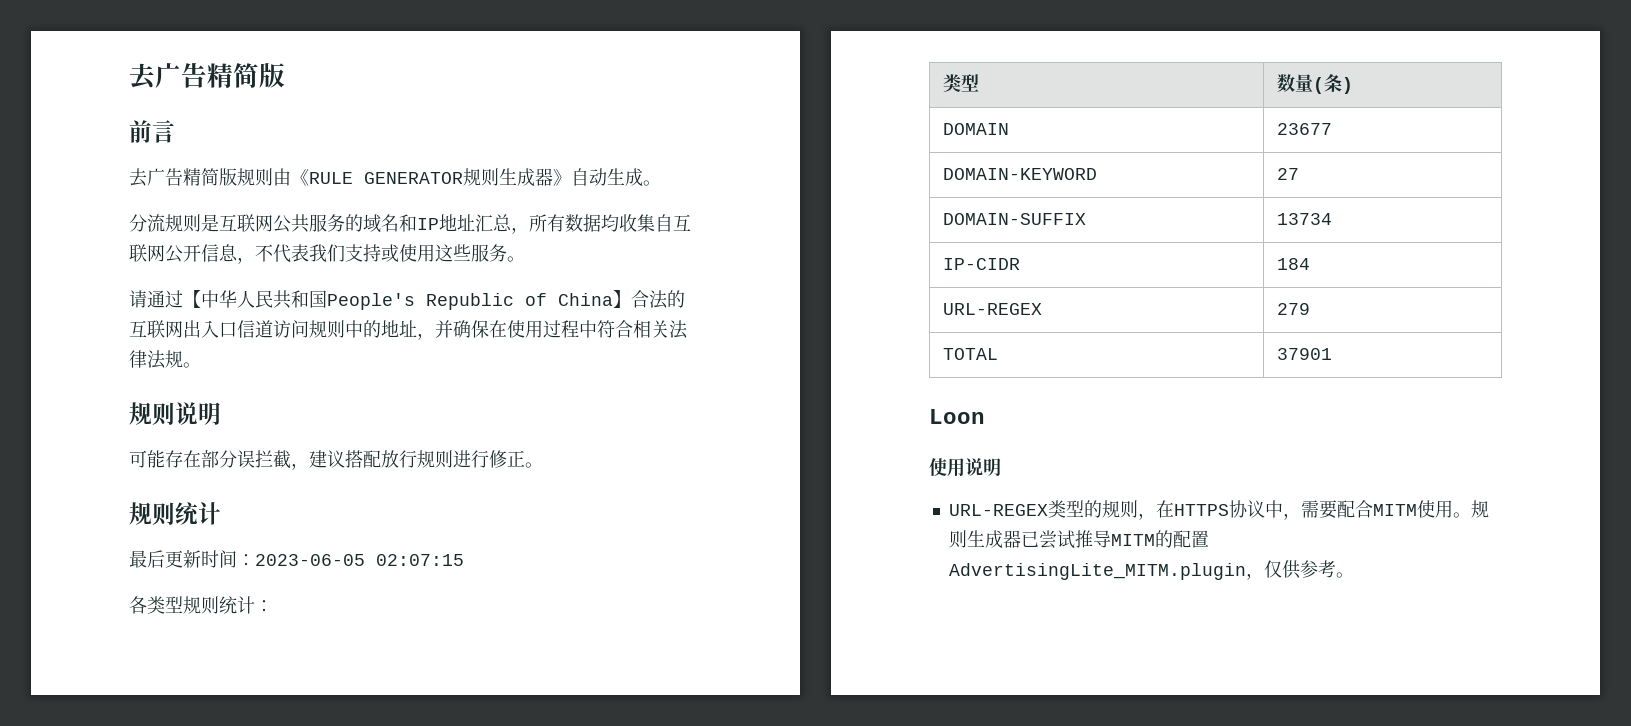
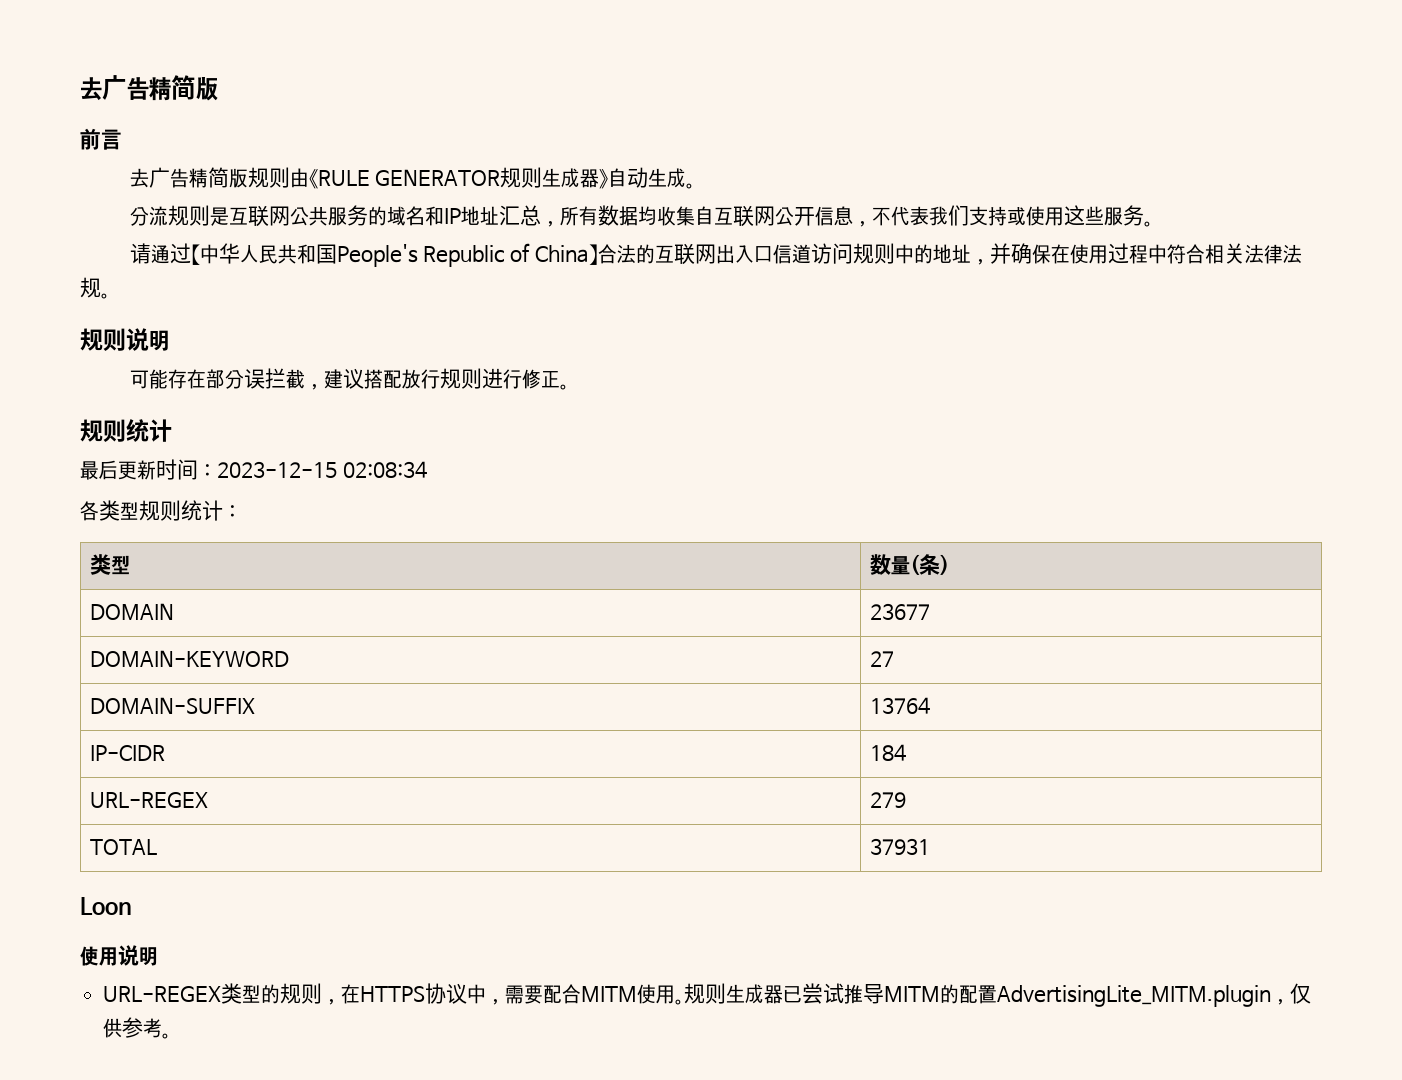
[255,554,464,566] 2023-06-05 02:07:15 -> [217,461,427,478] 2023-12-15 02:08:34
[1277,213,1333,225] 13734 -> [870,697,931,714] 13764
[1277,348,1333,360] 37901 -> [870,838,931,855] 37931

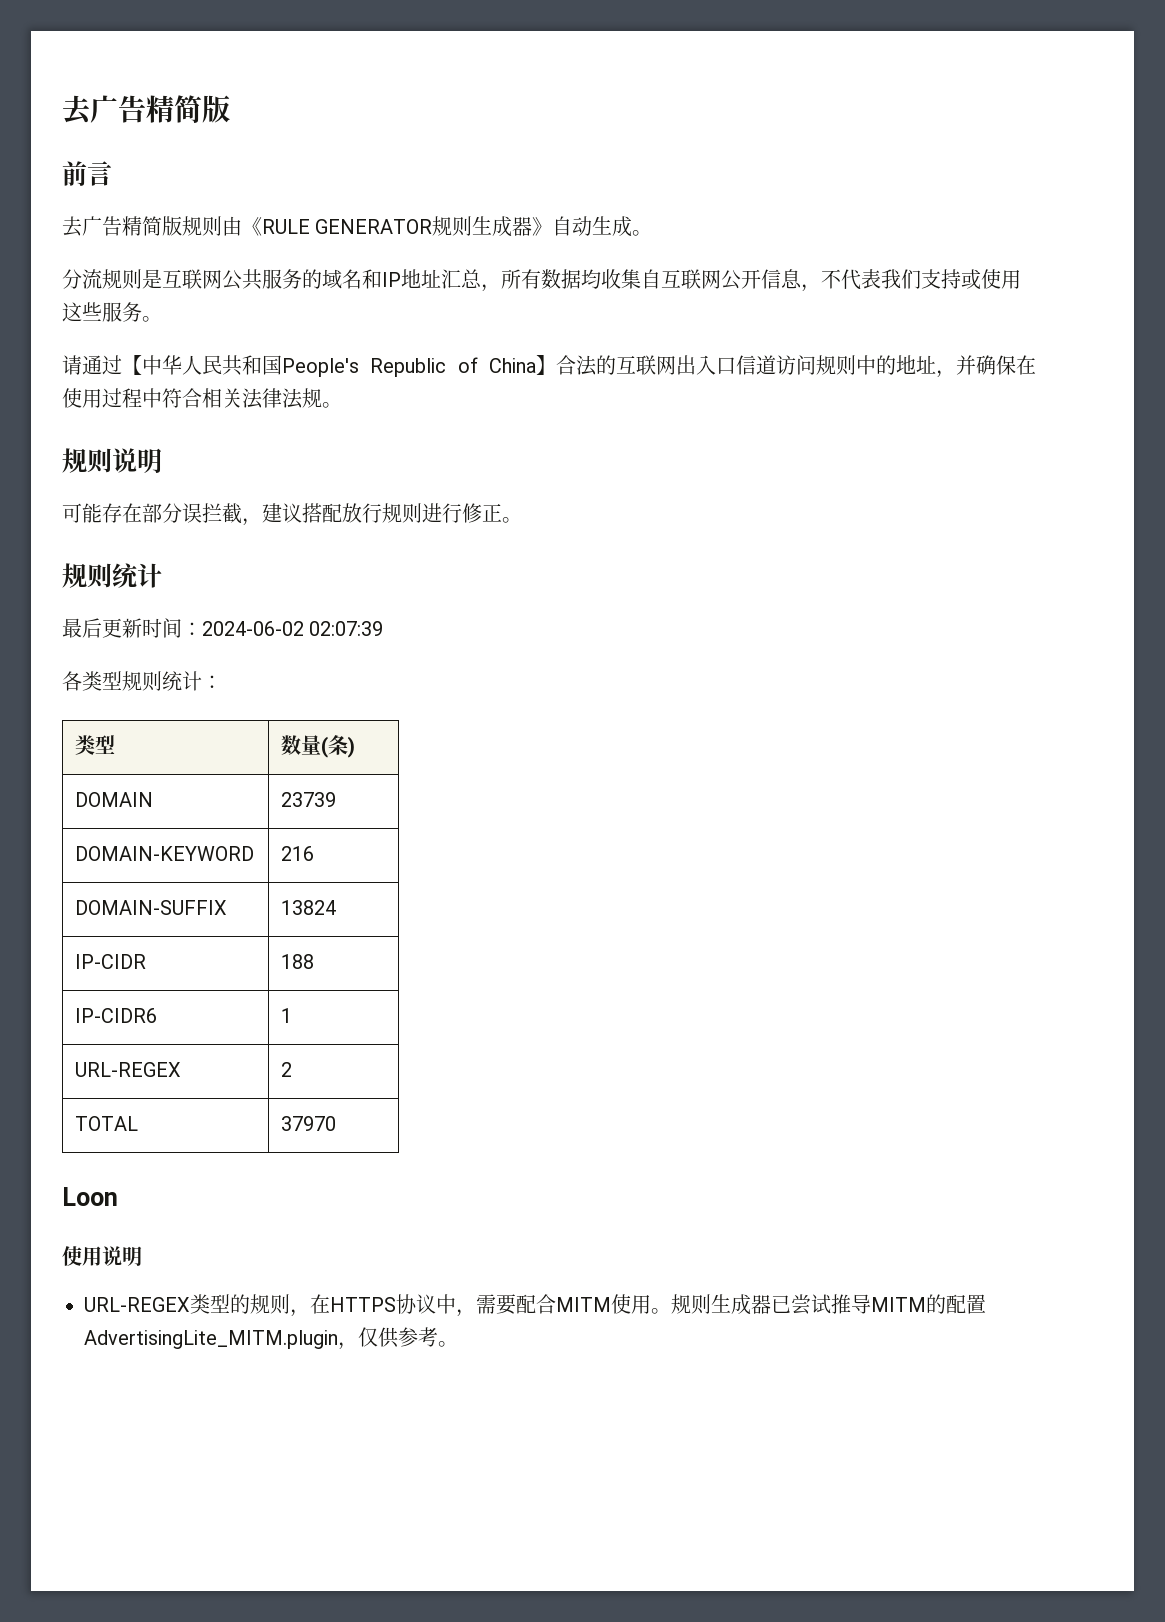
[217,461,427,478] 2023-12-15 02:08:34 -> [202,621,384,636] 2024-06-02 02:07:39
[870,603,931,620] 23677 -> [281,792,337,807] 23739
[870,651,895,667] 27 -> [281,846,315,861] 216
[870,697,931,714] 13764 -> [281,900,337,915] 13824
[870,744,907,761] 184 -> [281,954,315,969] [75,1008,158,1023] [281,1008,293,1023] 188 // IP-CIDR6 | 1
[870,792,907,808] 279 -> [281,1062,293,1077] 2
[870,838,931,855] 37931 -> [281,1116,337,1131] 37970

